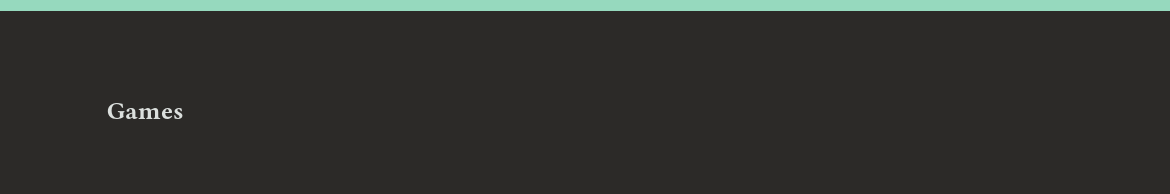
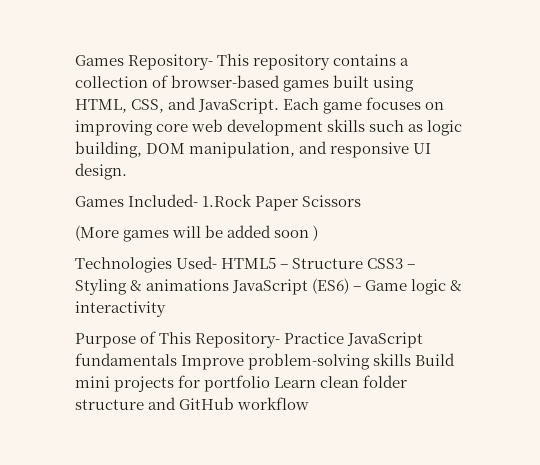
[107,103,184,119] Games -> [75,54,410,70] [75,75,415,92] [75,97,445,114] [75,119,463,136] [75,141,432,158] [75,163,127,180] [75,194,362,211] [75,225,319,242] [75,256,416,273] [75,278,463,295] [75,301,166,317] [75,331,424,348] [75,353,456,370] [75,375,408,392] [75,397,310,410] Games Repository- This repository contains a collection of browser-based games built using HTML, CSS, and JavaScript. Each game focuses on improving core web development skills such as logic building, DOM manipulation, and responsive UI design. // Games Included- 1.Rock Paper Scissors // (More games will be added soon ) // Technologies Used- HTML5 – Structure CSS3 – Styling & animations JavaScript (ES6) – Game logic & interactivity // Purpose of This Repository- Practice JavaScript fundamentals Improve problem-solving skills Build mini projects for portfolio Learn clean folder structure and GitHub workflow

